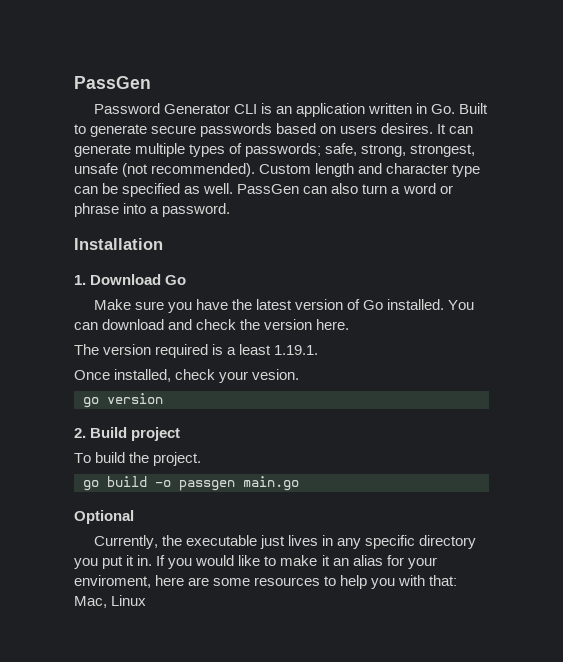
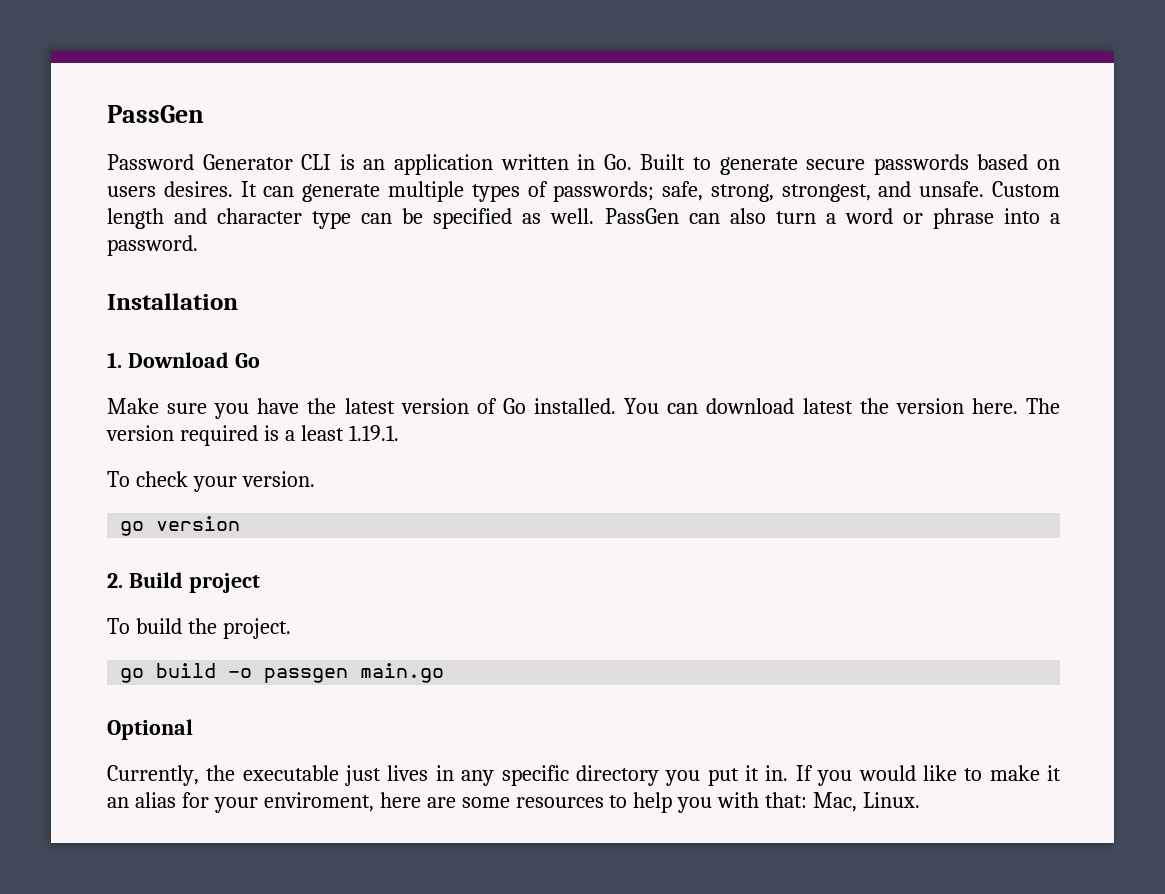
[74,163,256,177] unsafe (not recommended). -> [878,181,985,197] and unsafe.
[168,319,237,330] and check -> [802,398,853,414] latest
(350, 324) // -> (1018, 406) none
[74,369,172,382] Once installed, -> [107,471,130,487] To
[252,369,300,380] vesion. -> [241,471,315,487] version.
[111,595,147,606] Linux -> [863,792,921,808] Linux.

